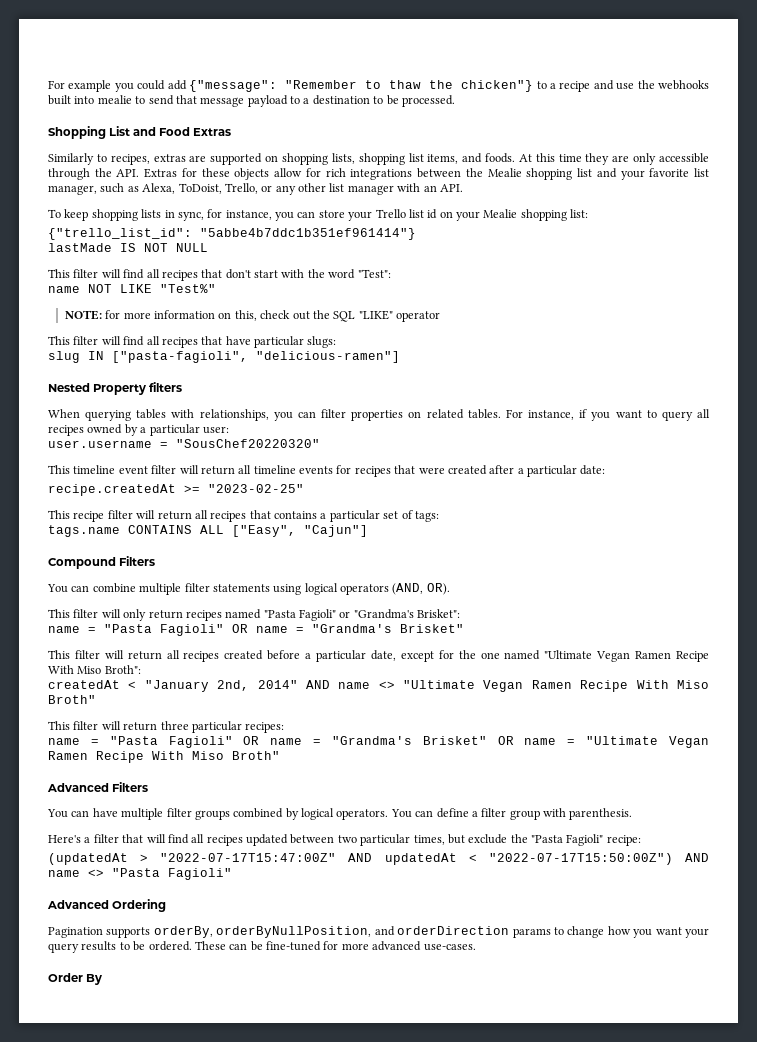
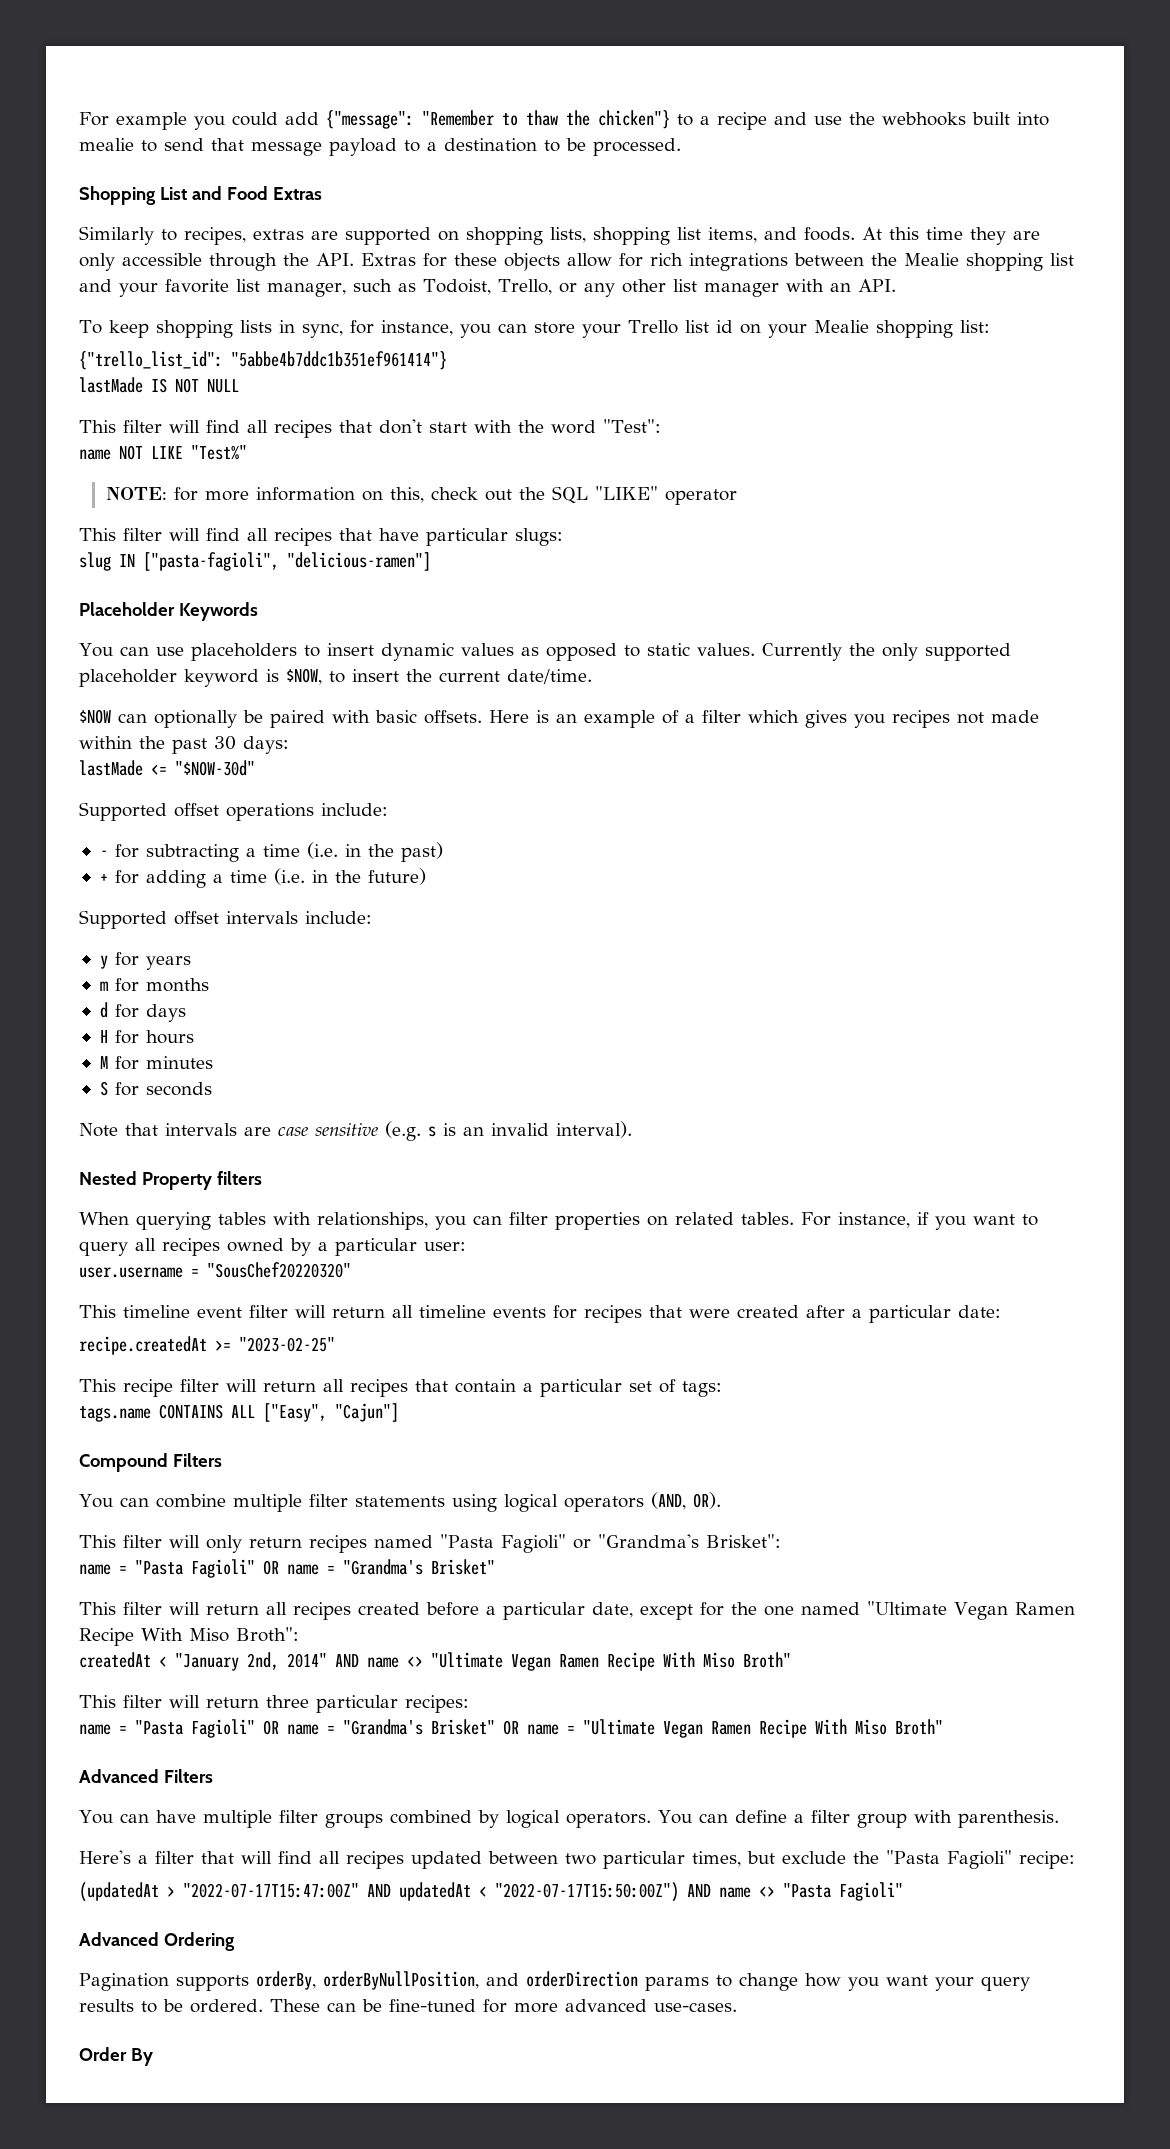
[142,183,222,194] Alexa, ToDoist, -> [422,279,491,295] Todoist,
(400, 357) none -> [79,602,258,621] [79,643,1011,661] [79,668,592,687] [79,709,1039,728] [79,736,289,754] [79,760,255,776] [79,802,388,821] [99,842,443,862] [99,868,426,888] [79,910,372,929] [99,952,191,970] [99,978,209,992] [99,1002,186,1022] [99,1030,194,1044] [99,1056,213,1070] [99,1081,212,1096] [79,1121,632,1141] // Placeholder Keywords // You can use placeholders to insert dynamic values as opposed to static values. Currently the only supported placeholder keyword is $NOW, to insert the current date/time. // $NOW can optionally be paired with basic offsets. Here is an example of a filter which gives you recipes not made within the past 30 days: // lastMade <= "$NOW-30d" // Supported offset operations include: // - for subtracting a time (i.e. in the past) // + for adding a time (i.e. in the future) // Supported offset intervals include: // y for years // m for months // d for days // H for hours // M for minutes // S for seconds // Note that intervals are case sensitive (e.g. s is an invalid interval).
[274,511,317,519] contains -> [455,1379,516,1393] contain

